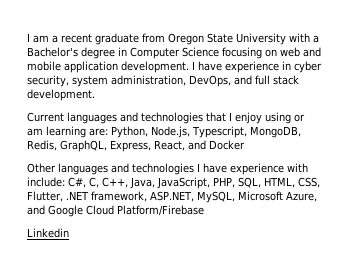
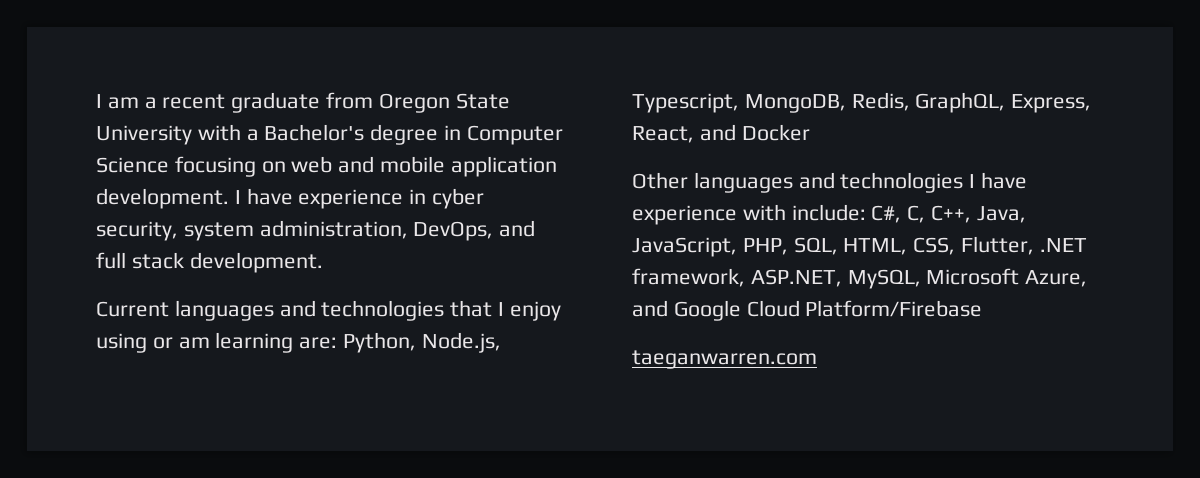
[27,228,69,238] Linkedin -> [632,350,817,369] taeganwarren.com

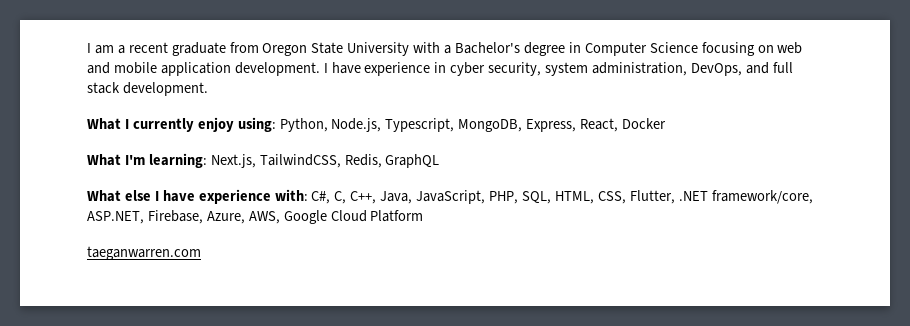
[96,300,561,321] [96,332,338,353] Current languages and technologies that I enjoy using or am learning are: -> [87,117,276,132] What I currently enjoy using:
[851,92,1006,113] Redis, GraphQL, -> (523, 125) none
[699,124,736,141] and -> (619, 125) none
[632,172,1028,193] [632,204,866,225] Other languages and technologies I have experience with include: -> [87,153,440,168] [87,189,308,204] What I'm learning: Next.js, TailwindCSS, Redis, GraphQL // What else I have experience with:
[632,268,1088,289] [632,300,668,317] framework, ASP.NET, MySQL, Microsoft Azure, and -> [711,190,813,204] [87,210,280,224] framework/core, ASP.NET, Firebase, Azure, AWS,
[805,300,983,317] Platform/Firebase -> [370,210,424,222] Platform

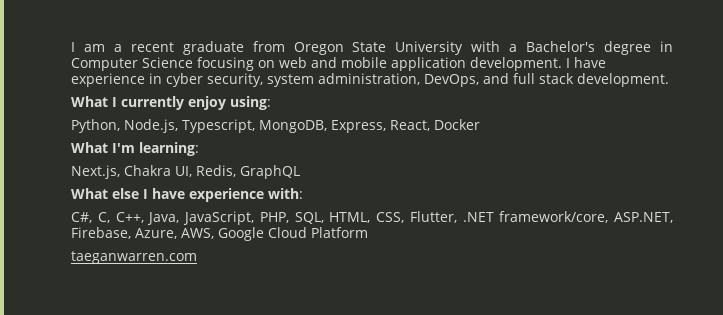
(276, 124) none -> (271, 103) //
[210,154,341,168] Next.js, TailwindCSS, -> [71,165,192,179] // Next.js, Chakra UI,
(308, 195) none -> (303, 193) //

